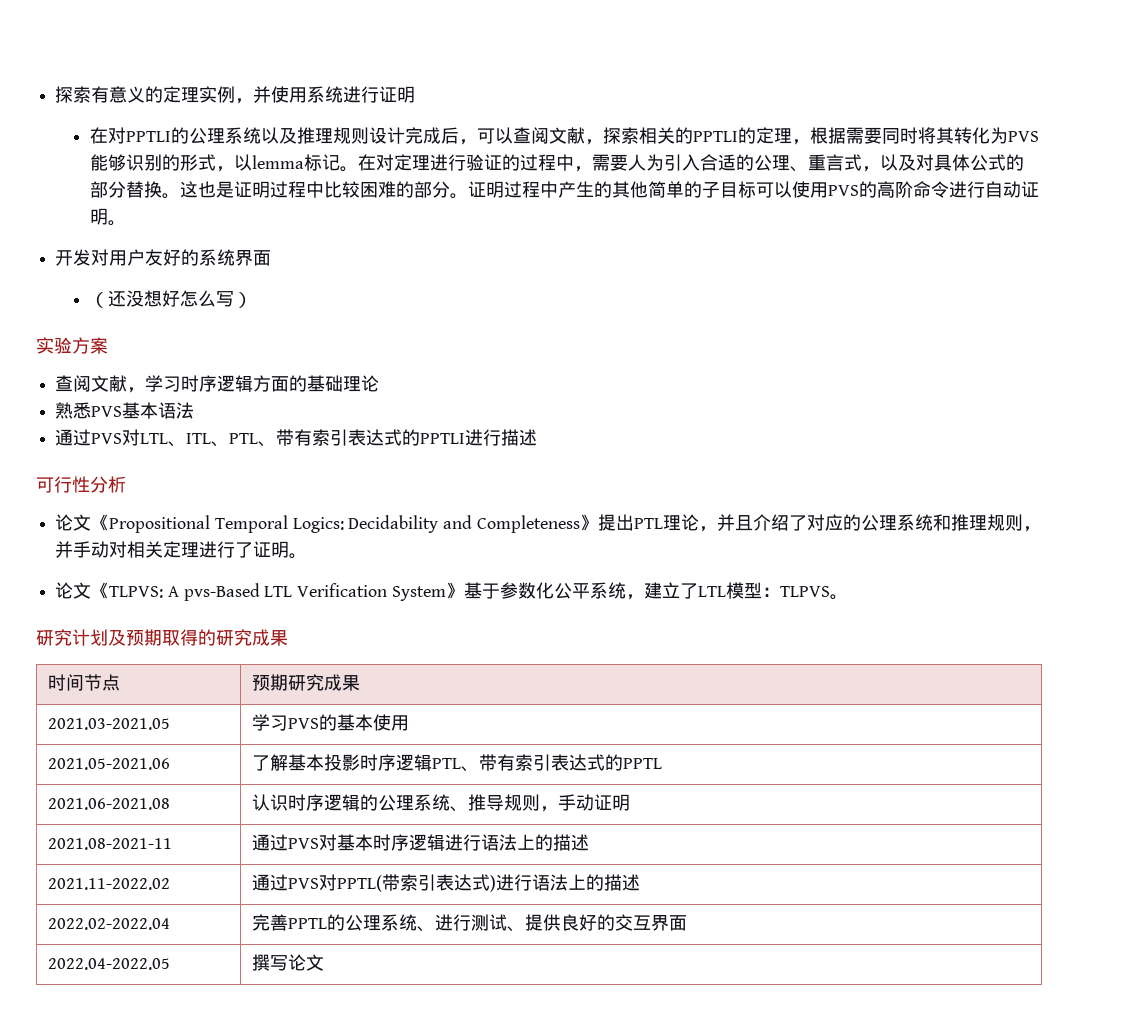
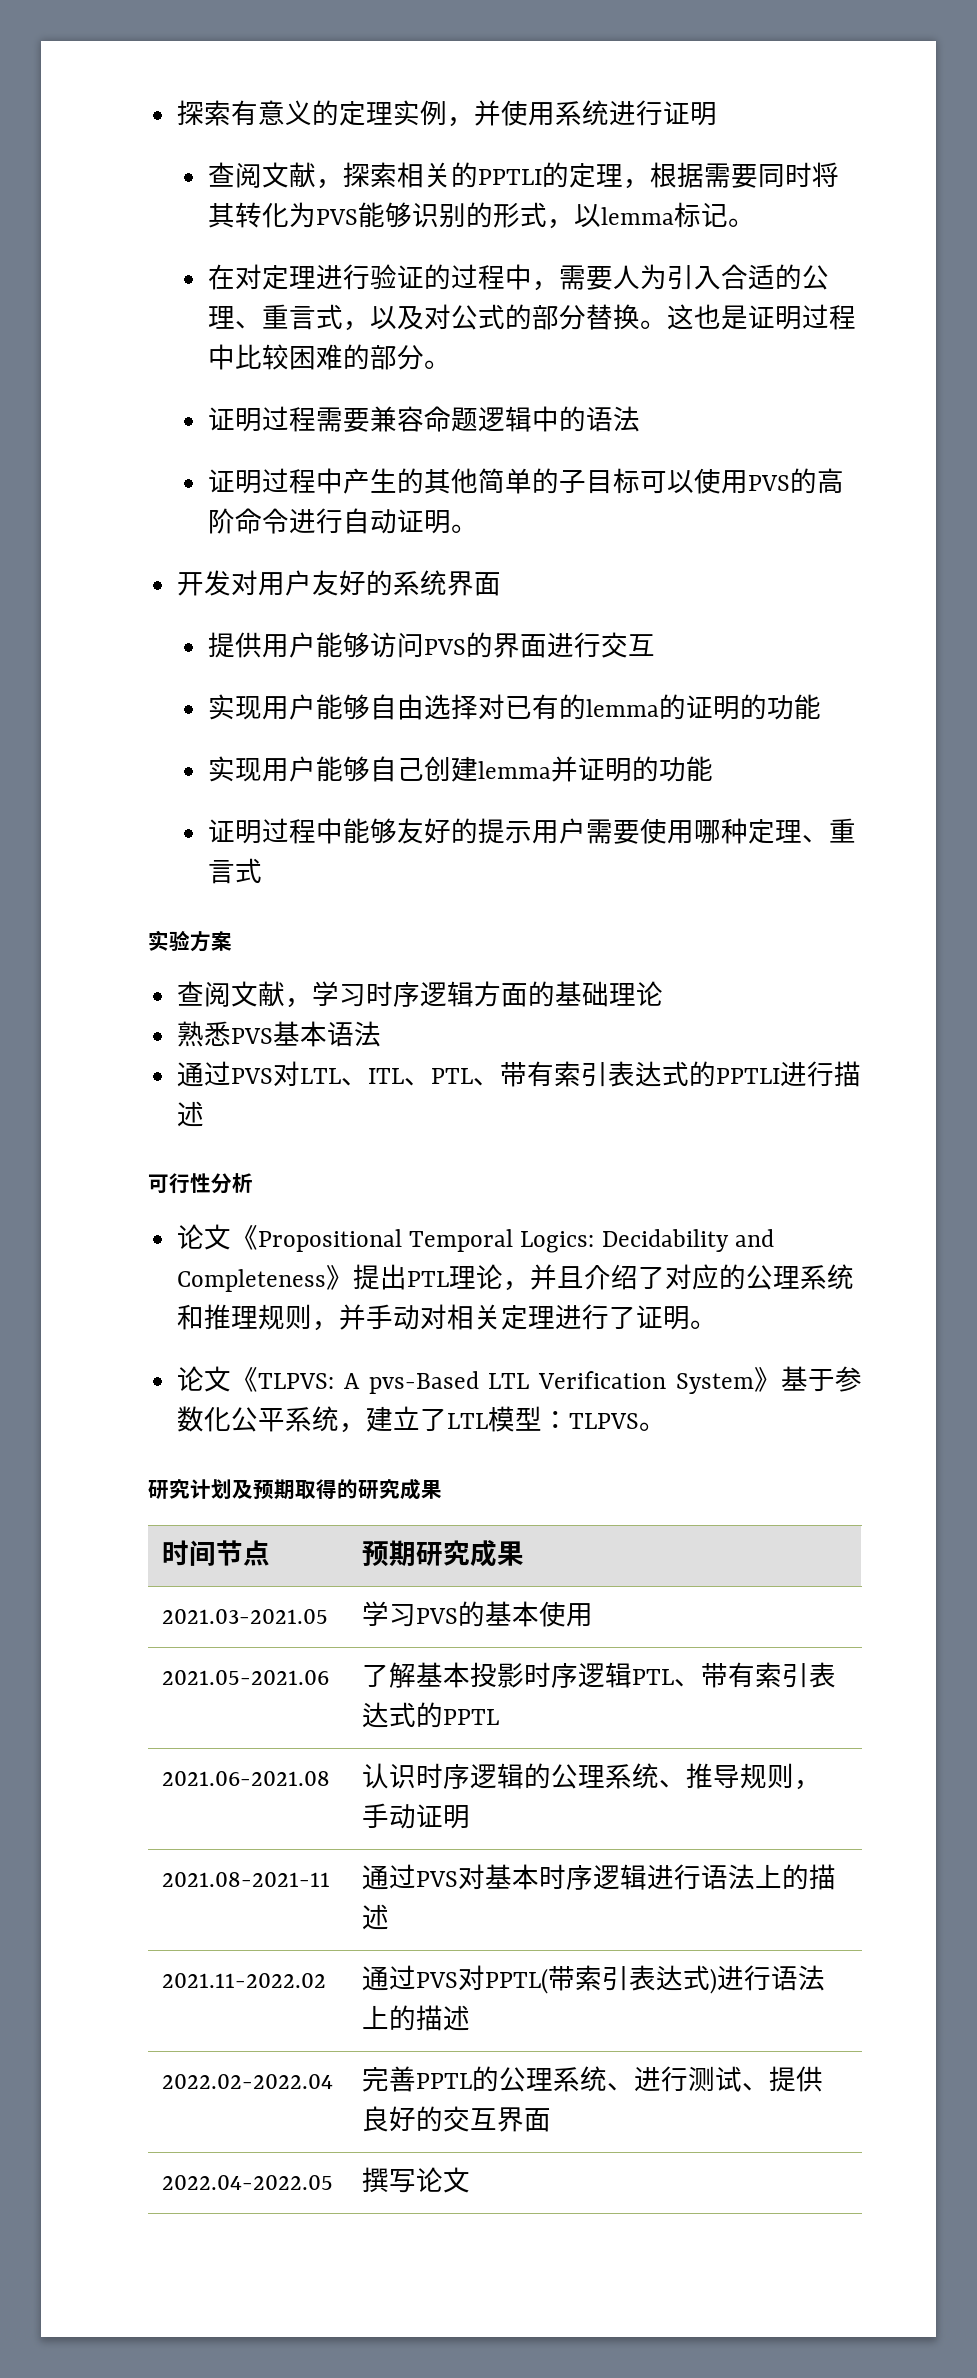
[90,127,514,145] 在对PPTLI的公理系统以及推理规则设计完成后，可以 -> (718, 114) none
(359, 169) none -> (755, 222) //
[934,154,971,171] 具体 -> (451, 317) none
(469, 196) none -> [207,406,640,432] // 证明过程需要兼容命题逻辑中的语法 //
[90,290,253,308] （还没想好怎么写） -> [207,632,655,658] [207,694,821,720] [207,756,713,782] [207,818,856,844] [207,858,262,884] 提供用户能够访问PVS的界面进行交互 // 实现用户能够自由选择对已有的lemma的证明的功能 // 实现用户能够自己创建lemma并证明的功能 // 证明过程中能够友好的提示用户需要使用哪种定理、重言式

